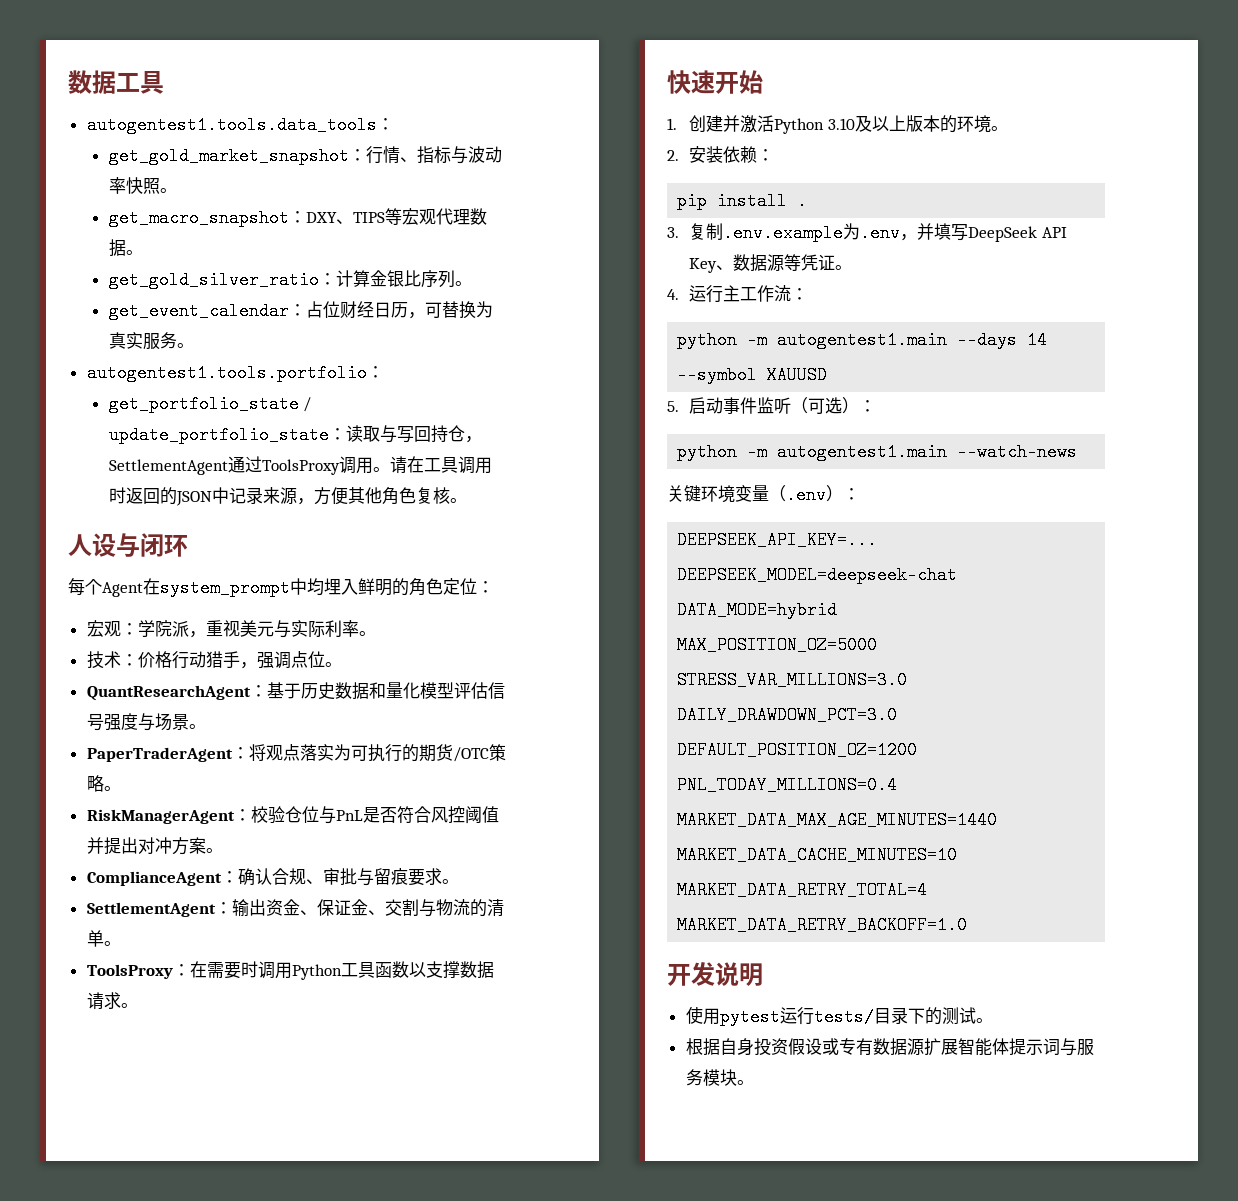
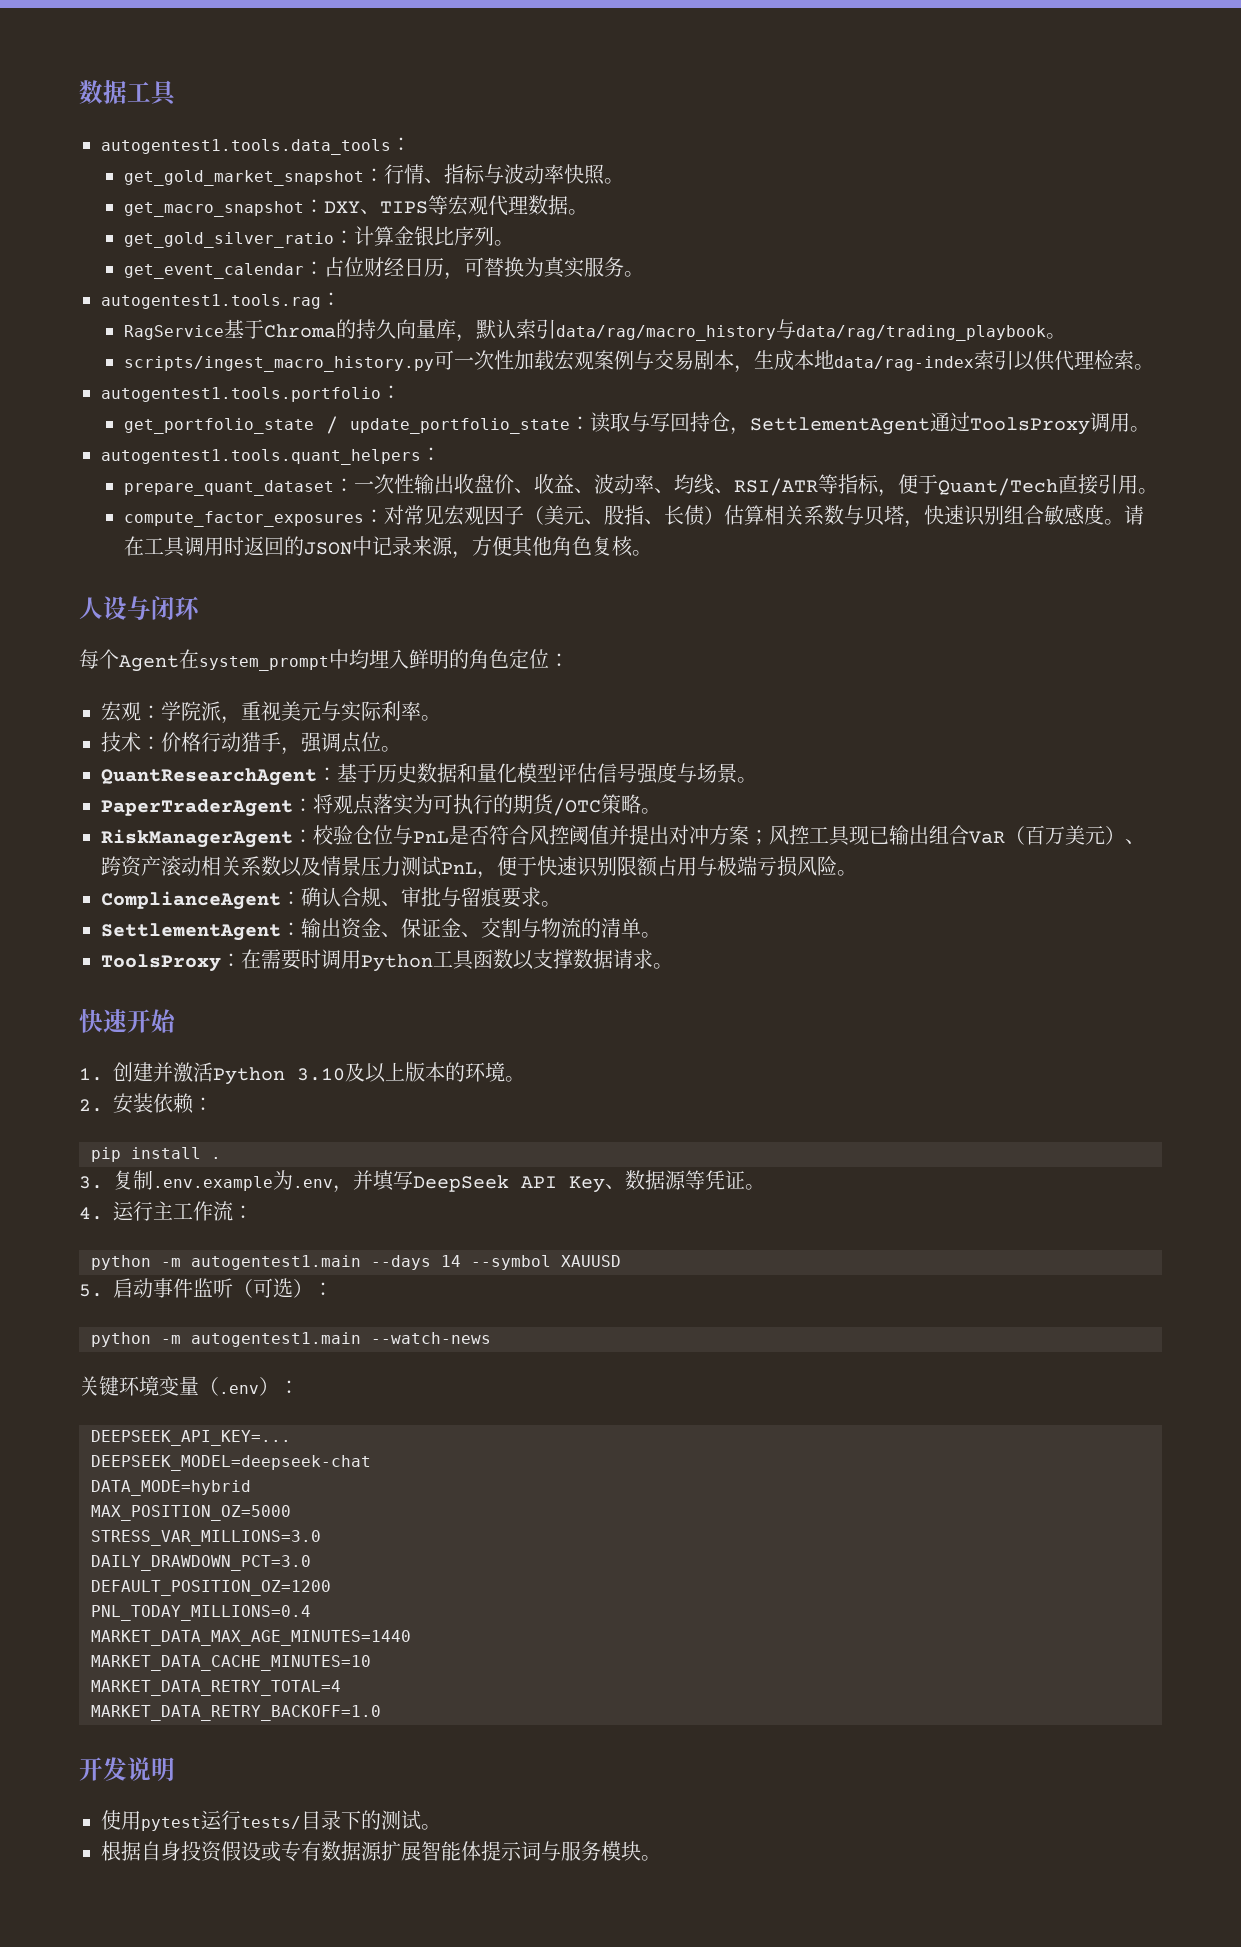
(194, 345) none -> [101,292,341,309] [123,319,1066,342] [123,350,1154,373] // autogentest1.tools.rag： // RagService基于Chroma的持久向量库，默认索引data/rag/macro_history与data/rag/trading_playbook。 // scripts/ingest_macro_history.py可一次性加载宏观案例与交易剧本，生成本地data/rag-index索引以供代理检索。
(390, 469) none -> [101,447,441,465] [123,474,1158,497] [123,504,1124,528] // autogentest1.tools.quant_helpers： // prepare_quant_dataset：一次性输出收盘价、收益、波动率、均线、RSI/ATR等指标，便于Quant/Tech直接引用。 // compute_factor_exposures：对常见宏观因子（美元、股指、长债）估算相关系数与贝塔，快速识别组合敏感度。
(206, 845) none -> [749,825,1145,846] [101,856,837,879] ；风控工具现已输出组合VaR（百万美元）、跨资产滚动相关系数以及情景压力测试PnL，便于快速识别限额占用与极端亏损风险

